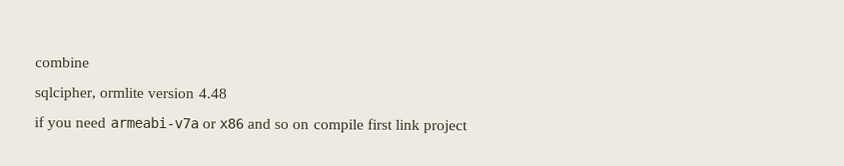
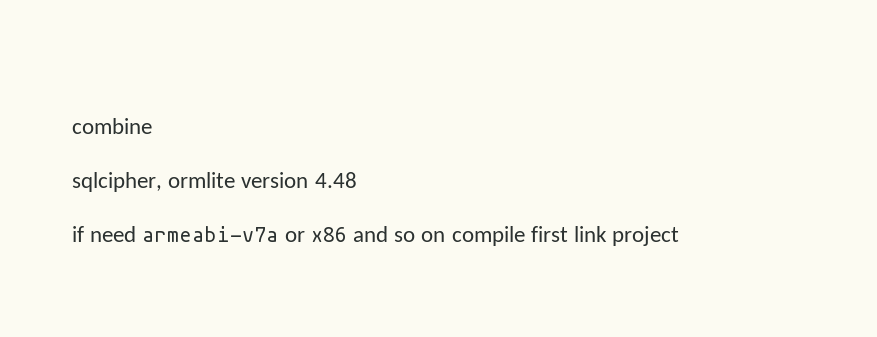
[47,120,73,131] you -> (84, 234) none

